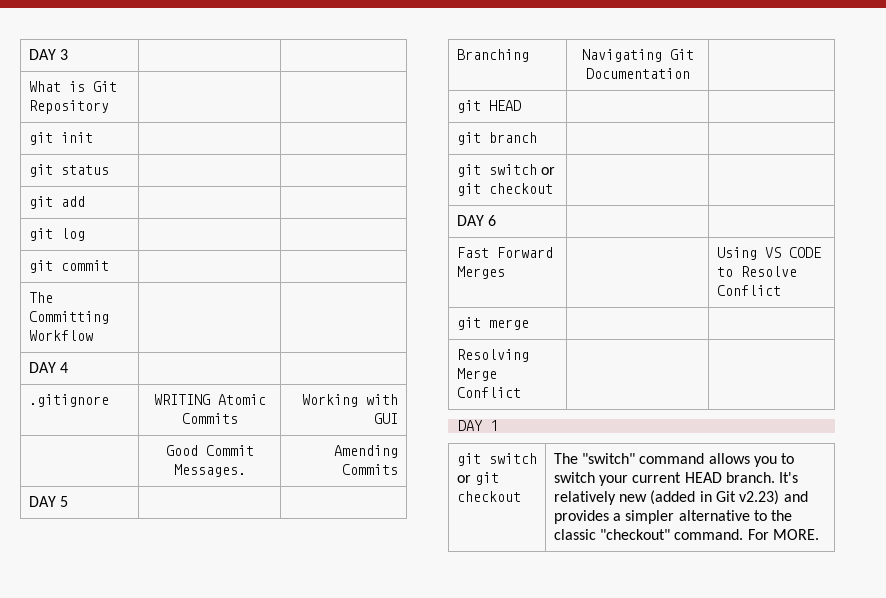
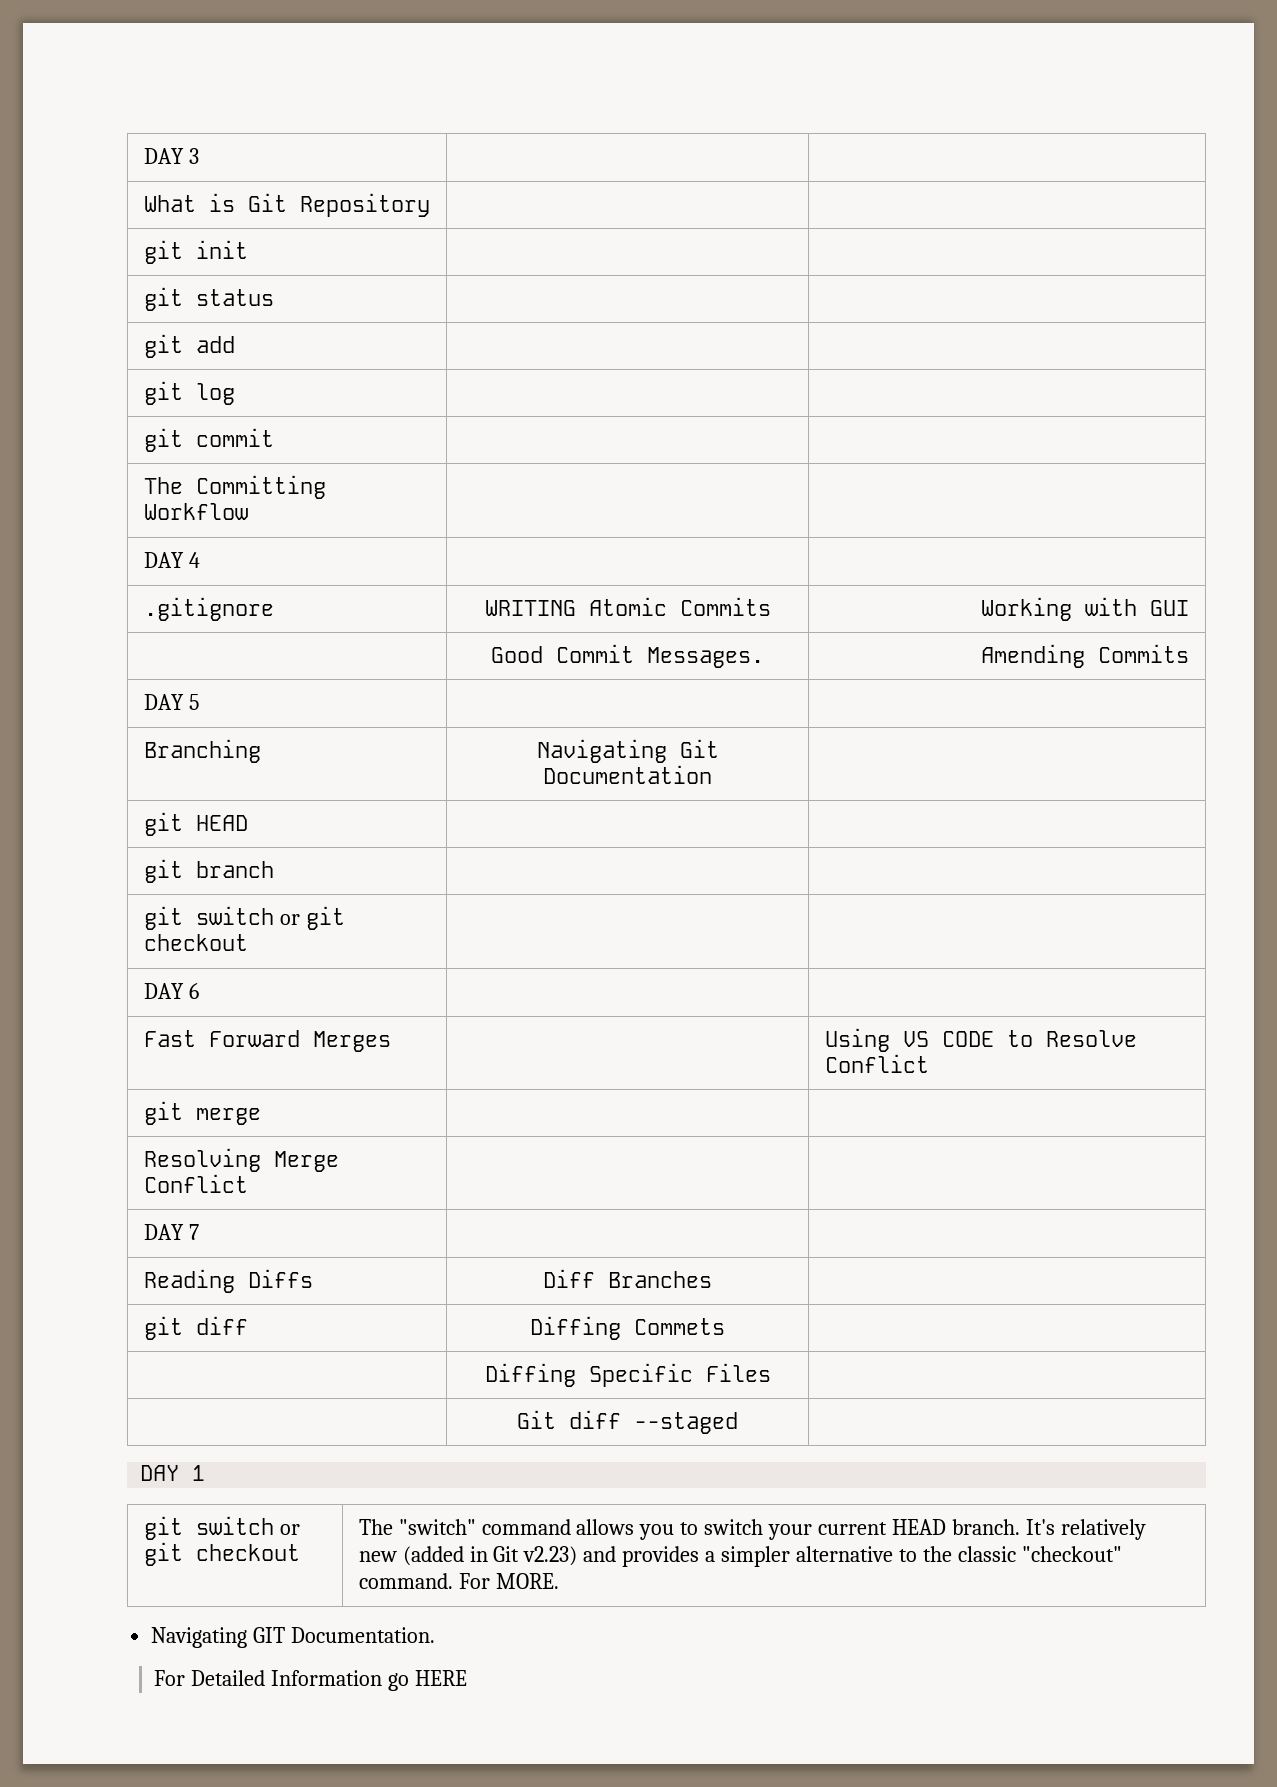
(521, 392) none -> [143,1224,199,1240] [143,1269,313,1293] [543,1269,712,1288] [143,1316,248,1340] [530,1316,725,1340] [484,1363,771,1387] [517,1410,738,1434] // DAY 7 | | // Reading Diffs | Diff Branches | // git diff | Diffing Commets | // | Diffing Specific Files | // | Git diff --staged |
(819, 534) none -> [151,1627,436,1648] [154,1670,467,1691] // Navigating GIT Documentation. // For Detailed Information go HERE

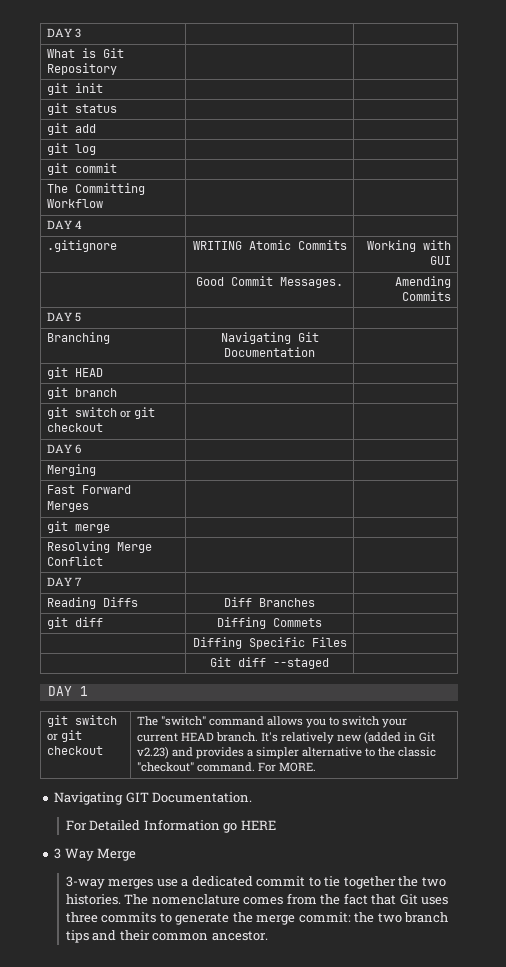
(199, 991) none -> [46,464,96,476] // Merging | |
[824,1028,1137,1052] [824,1054,929,1073] Using VS CODE to Resolve Conflict -> (89, 506) none
(467, 1678) none -> [54,848,137,861] [65,876,446,889] [65,893,449,905] [65,912,449,925] [65,930,268,943] // 3 Way Merge // 3-way merges use a dedicated commit to tie together the two histories. The nomenclature comes from the fact that Git uses three commits to generate the merge commit: the two branch tips and their common ancestor.

